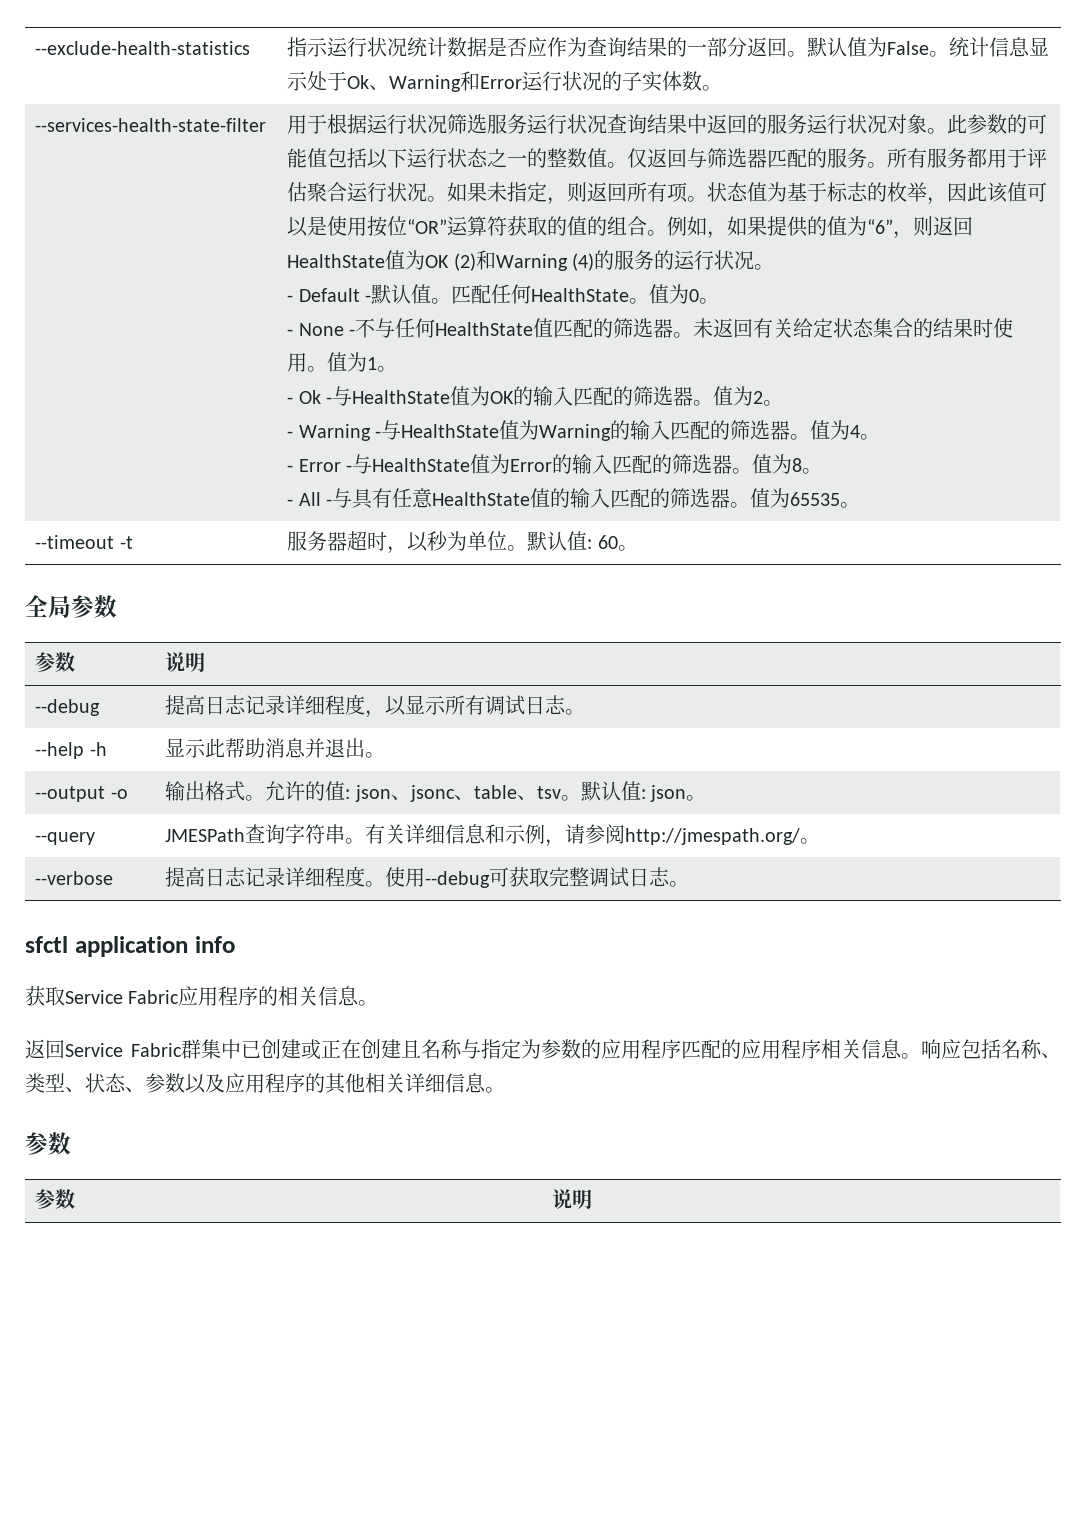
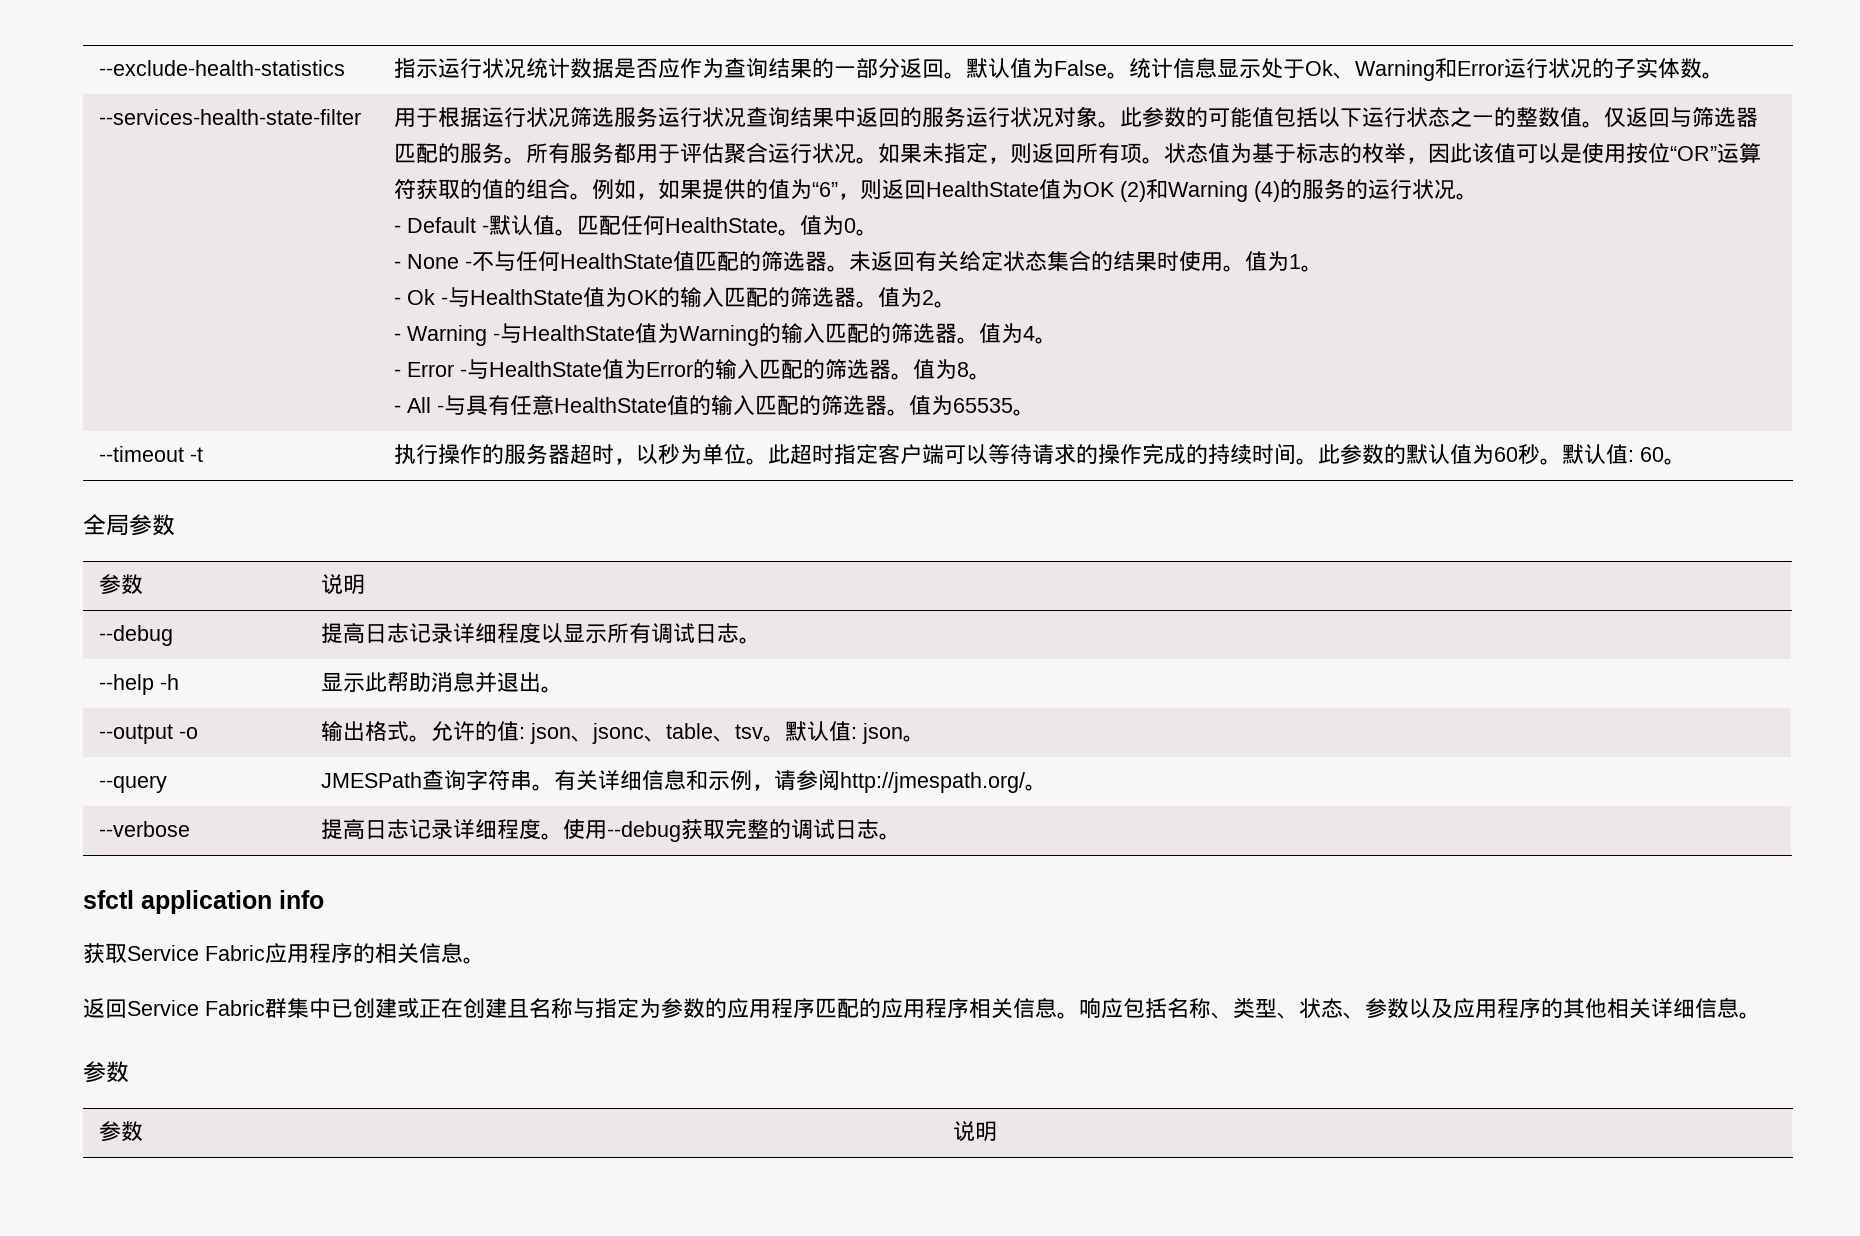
(133, 542) none -> [394,444,505,465] 执行操作的
(528, 548) none -> [768,443,1563,465] 此超时指定客户端可以等待请求的操作完成的持续时间。此参数的默认值为60秒。
[365,710,386,718] ， -> (542, 633) none
[489,867,510,887] 可 -> (682, 831) none
(590, 876) none -> [769,819,792,839] 的

